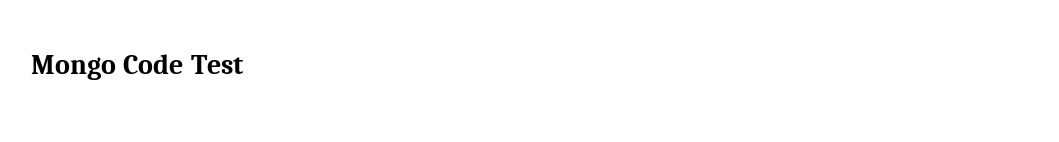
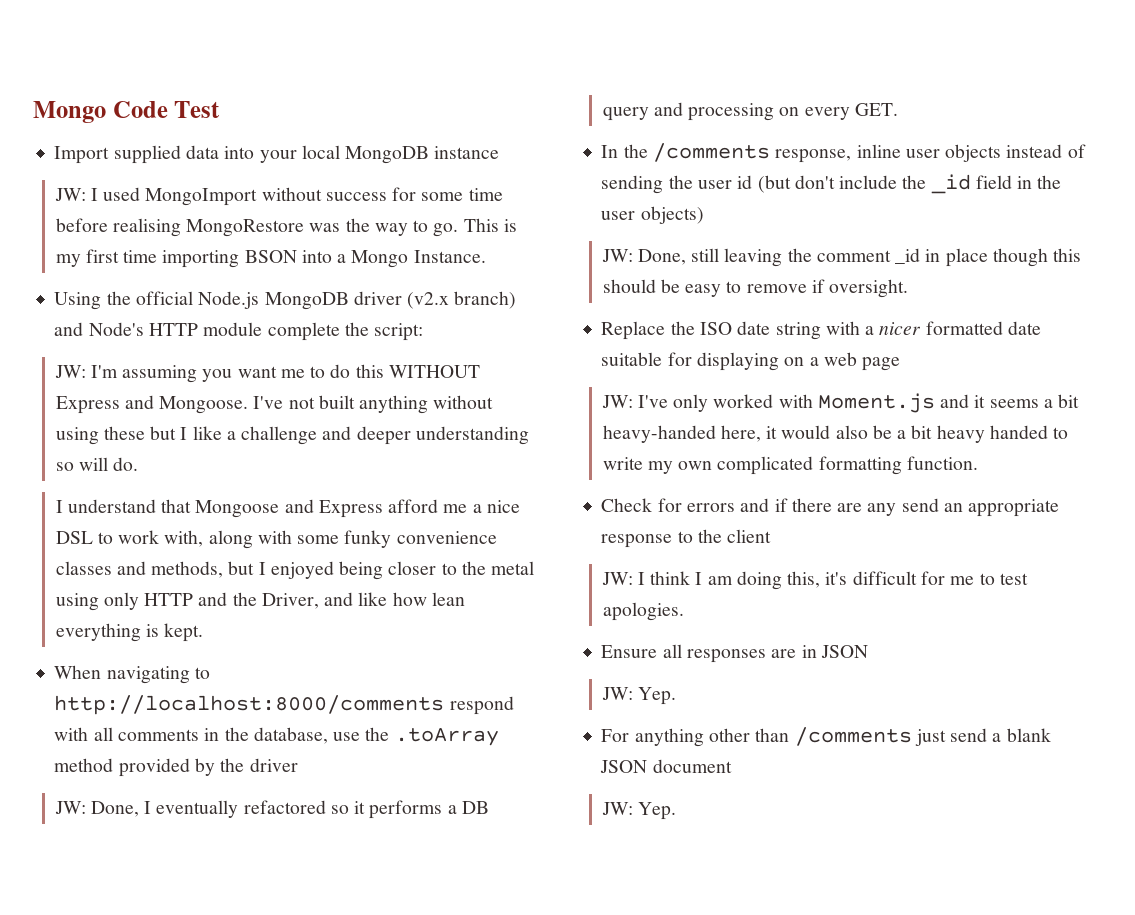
(244, 64) none -> [54,145,500,164] [54,187,503,206] [55,218,517,237] [55,249,486,268] [54,291,517,310] [54,322,424,341] [54,364,480,383] [55,395,494,414] [55,426,529,445] [55,457,139,471] [55,499,520,518] [55,530,497,549] [55,561,535,580] [55,592,465,611] [55,623,204,642] [54,665,210,684] [54,695,514,715] [54,727,499,746] [54,758,298,777] [54,800,489,819] [602,102,898,121] [601,143,1086,163] [601,174,1062,194] [601,206,704,224] [601,248,1082,267] [602,279,909,298] [601,321,1041,340] [601,352,901,371] [601,393,1080,413] [602,425,1069,443] [602,456,978,475] [601,498,1060,517] [601,529,772,548] [601,571,1028,590] [602,602,684,621] [601,644,868,663] [601,687,676,705] [601,727,1051,747] [600,759,732,773] [601,802,676,820] // Import supplied data into your local MongoDB instance // JW: I used MongoImport without success for some time before realising MongoRestore was the way to go. This is my first time importing BSON into a Mongo Instance. // Using the official Node.js MongoDB driver (v2.x branch) and Node's HTTP module complete the script: // JW: I'm assuming you want me to do this WITHOUT Express and Mongoose. I've not built anything without using these but I like a challenge and deeper understanding so will do. // I understand that Mongoose and Express afford me a nice DSL to work with, along with some funky convenience classes and methods, but I enjoyed being closer to the metal using only HTTP and the Driver, and like how lean everything is kept. // When navigating to http://localhost:8000/comments respond with all comments in the database, use the .toArray method provided by the driver // JW: Done, I eventually refactored so it performs a DB query and processing on every GET. // In the /comments response, inline user objects instead of sending the user id (but don't include the _id field in the user objects) // JW: Done, still leaving the comment _id in place though this should be easy to remove if oversight. // Replace the ISO date string with a nicer formatted date suitable for displaying on a web page // JW: I've only worked with Moment.js and it seems a bit heavy-handed here, it would also be a bit heavy handed to write my own complicated formatting function. // Check for errors and if there are any send an appropriate response to the client // JW: I think I am doing this, it's difficult for me to test apologies. // Ensure all responses are in JSON // JW: Yep. // For anything other than /comments just send a blank JSON document // JW: Yep.

